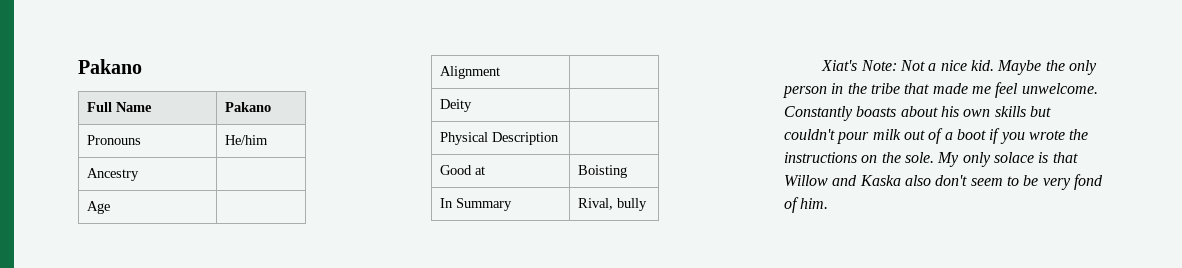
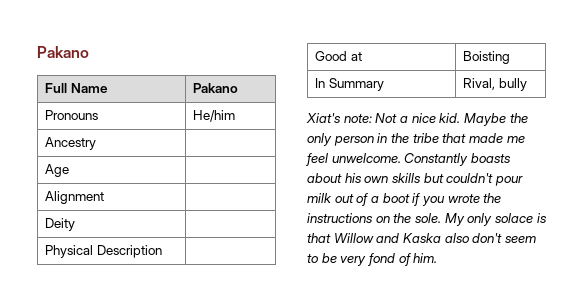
[860,60,897,71] Note: -> [343,114,372,123] note:

